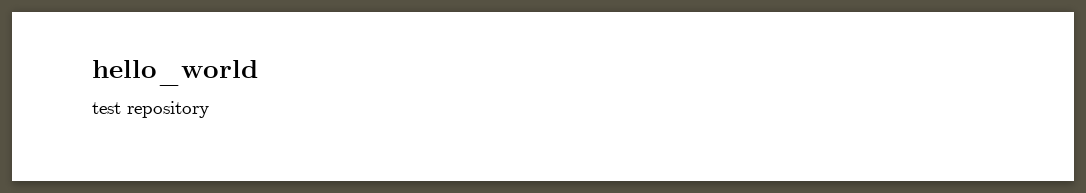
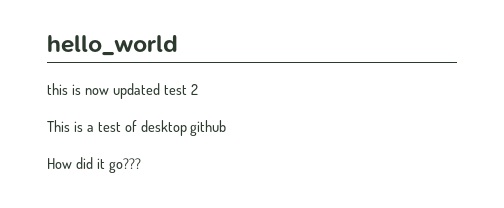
[92,101,209,118] test repository -> [47,83,198,99] [47,120,227,136] [47,157,141,173] this is now updated test 2 // This is a test of desktop github // How did it go???

